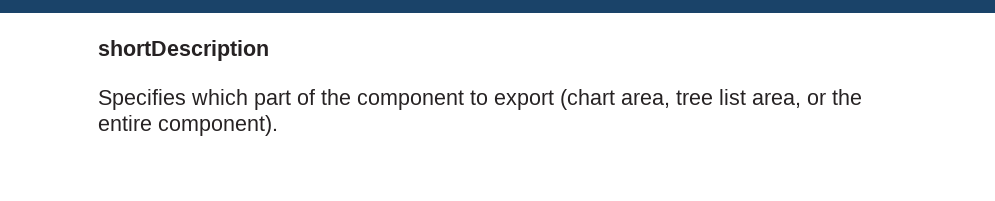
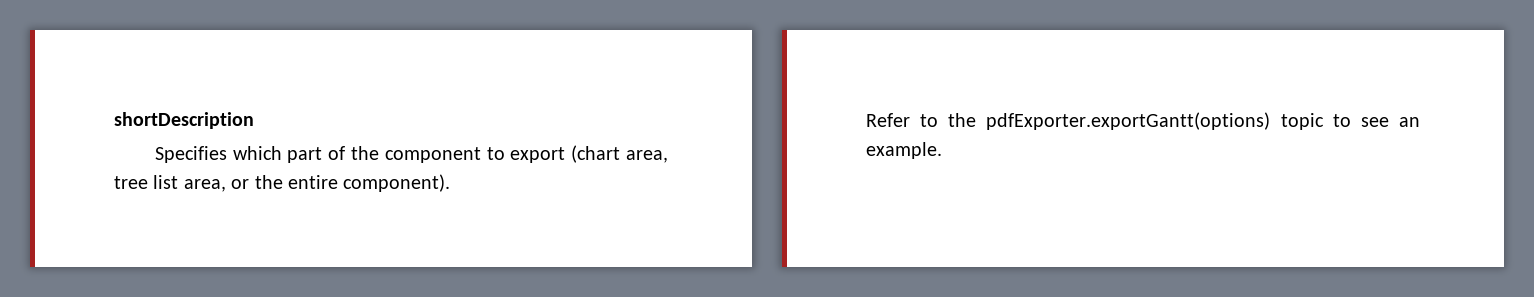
(278, 125) none -> [866,112,1420,130] [866,142,942,159] // Refer to the pdfExporter.exportGantt(options) topic to see an example.

